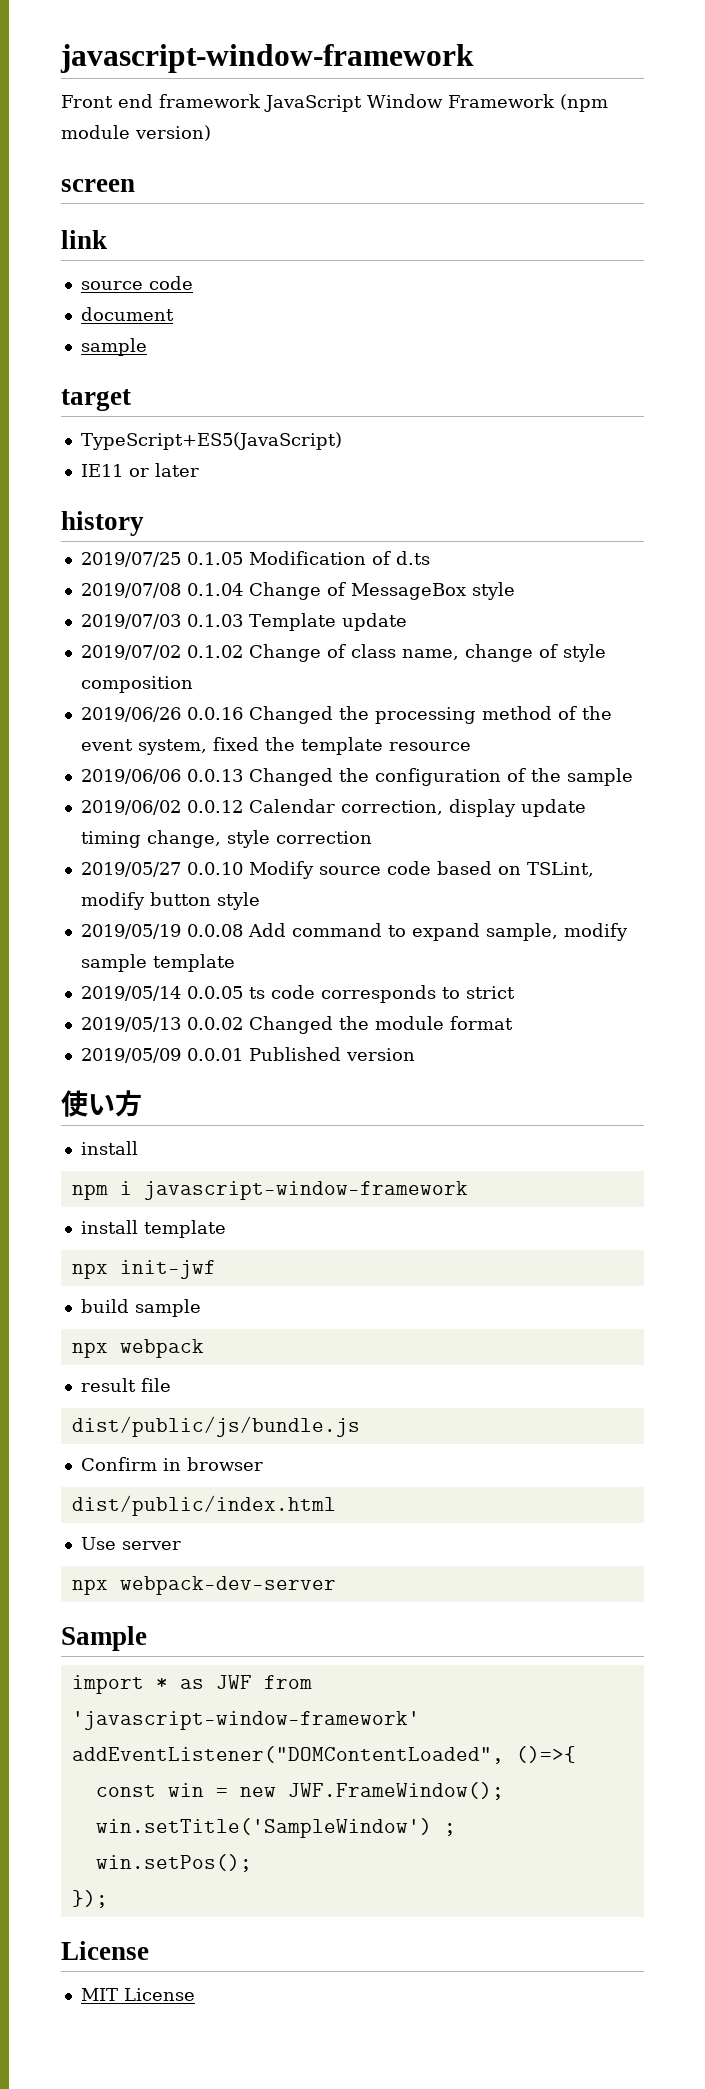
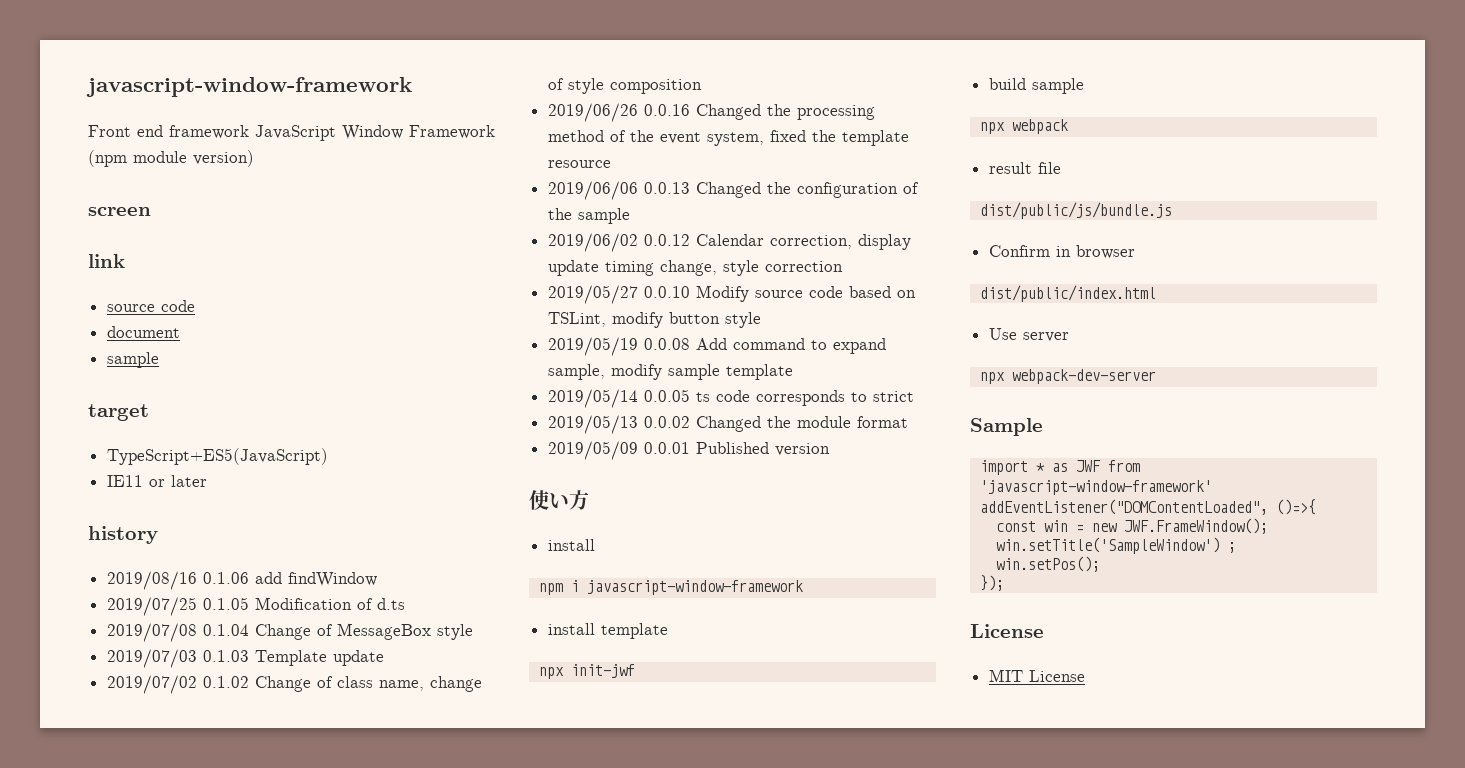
(144, 523) none -> [106,571,377,590] // 2019/08/16 0.1.06 add findWindow

